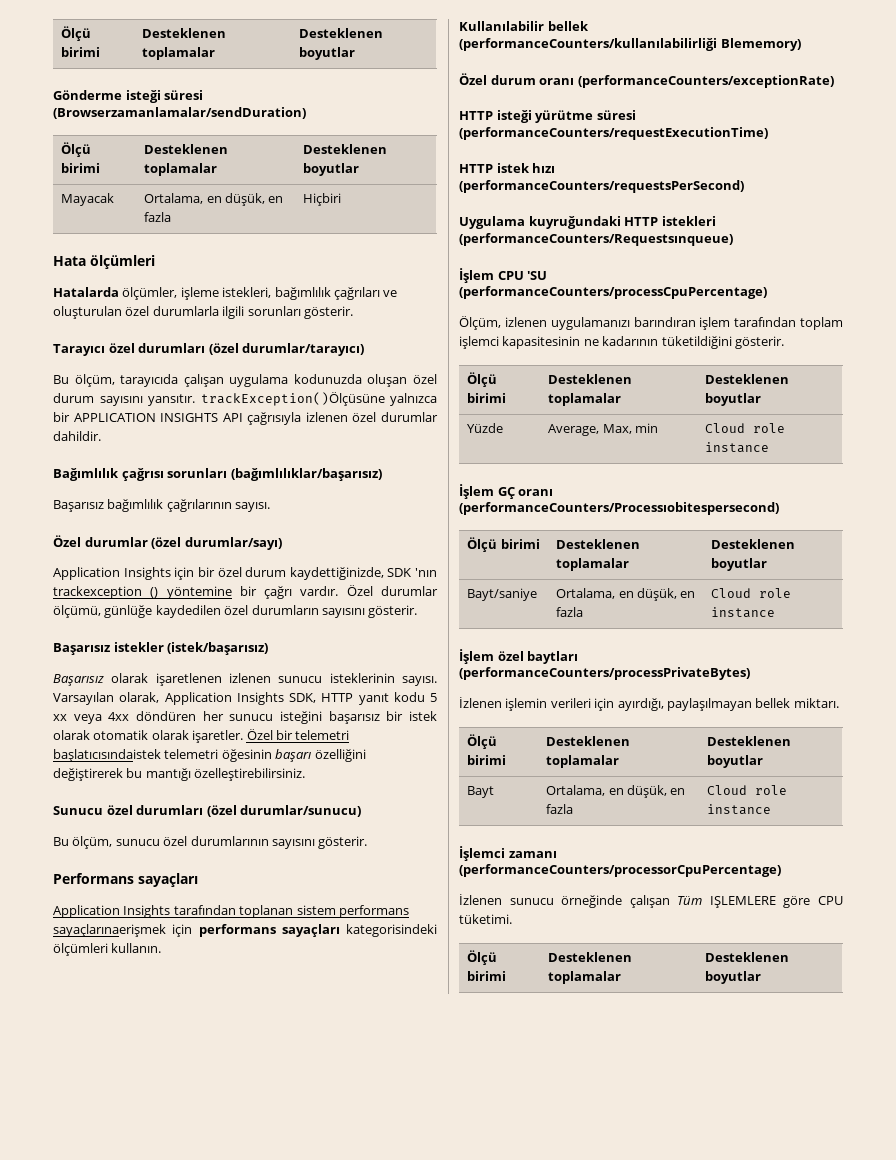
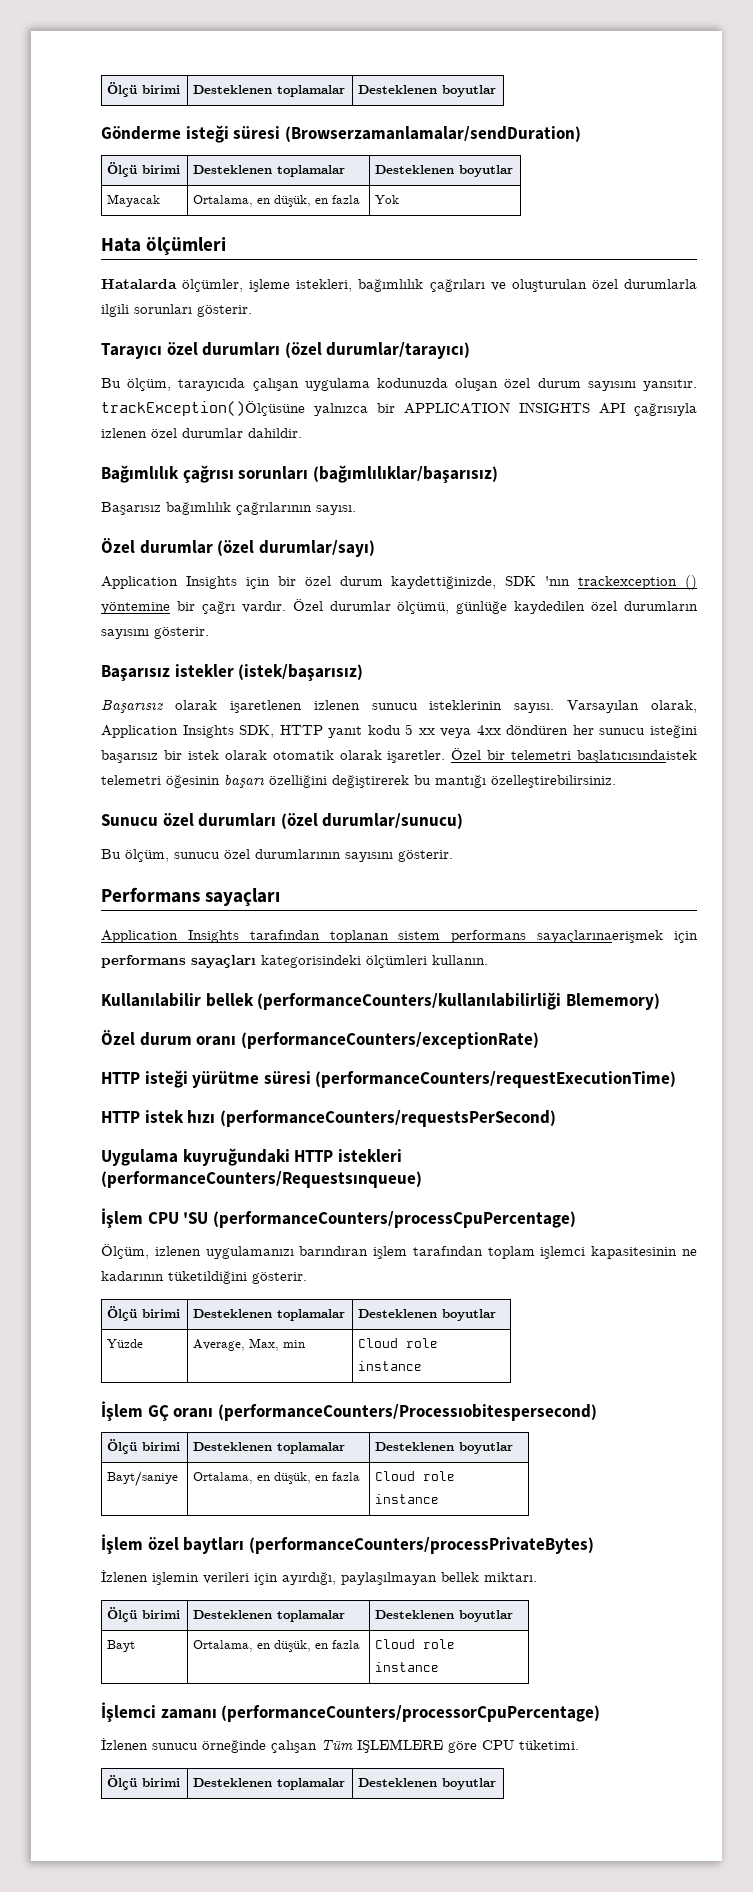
[303,193,342,206] Hiçbiri -> [375,195,400,204] Yok

